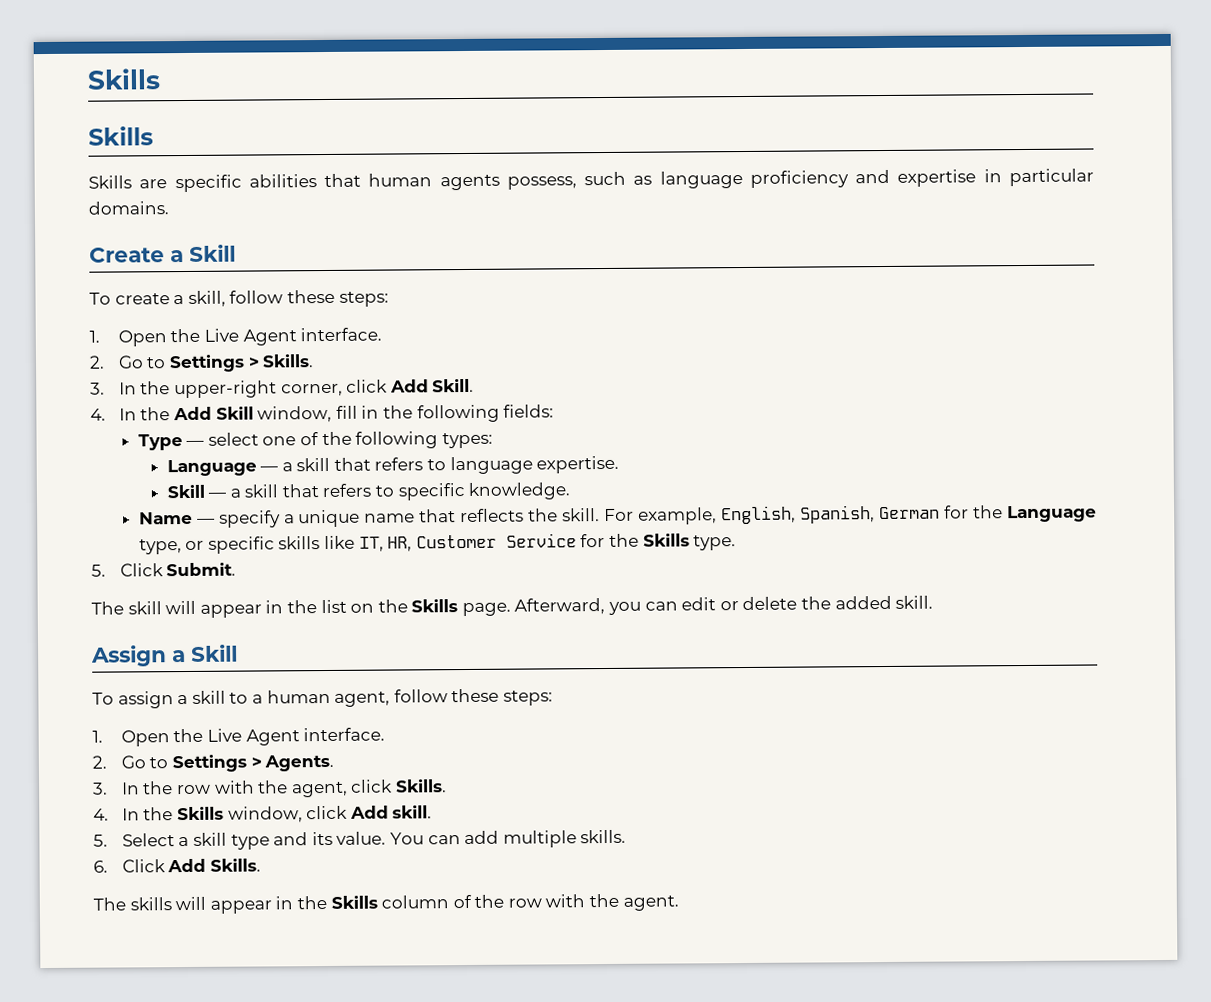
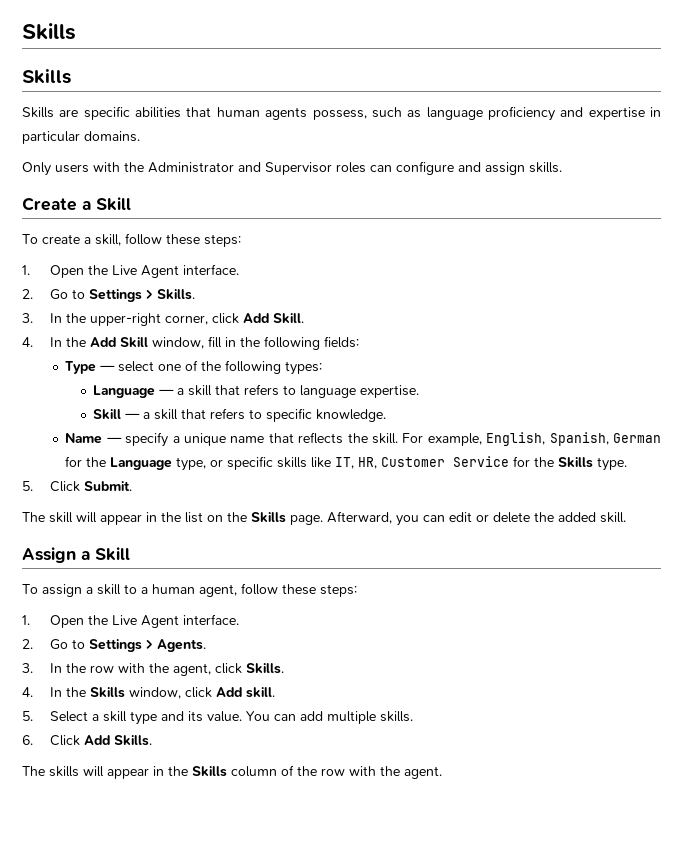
(169, 208) none -> [22,161,562,176] // Only users with the Administrator and Supervisor roles can configure and assign skills.

